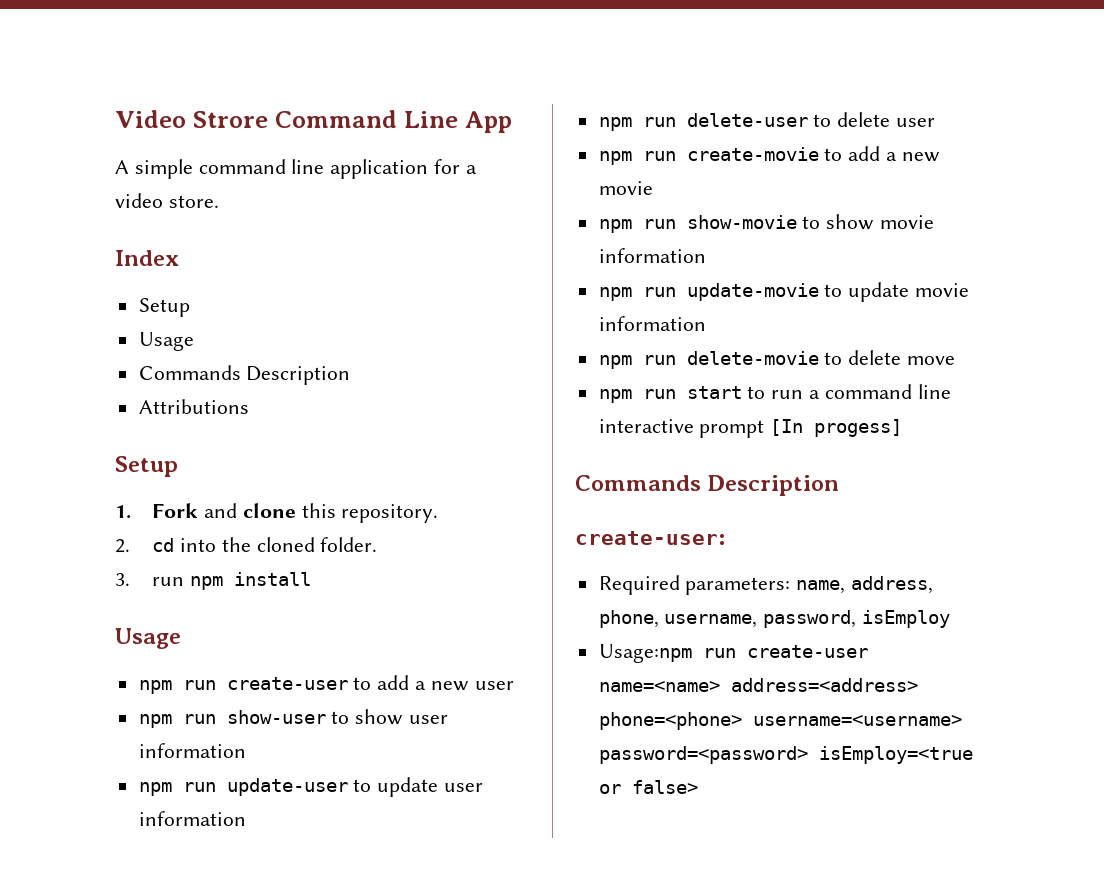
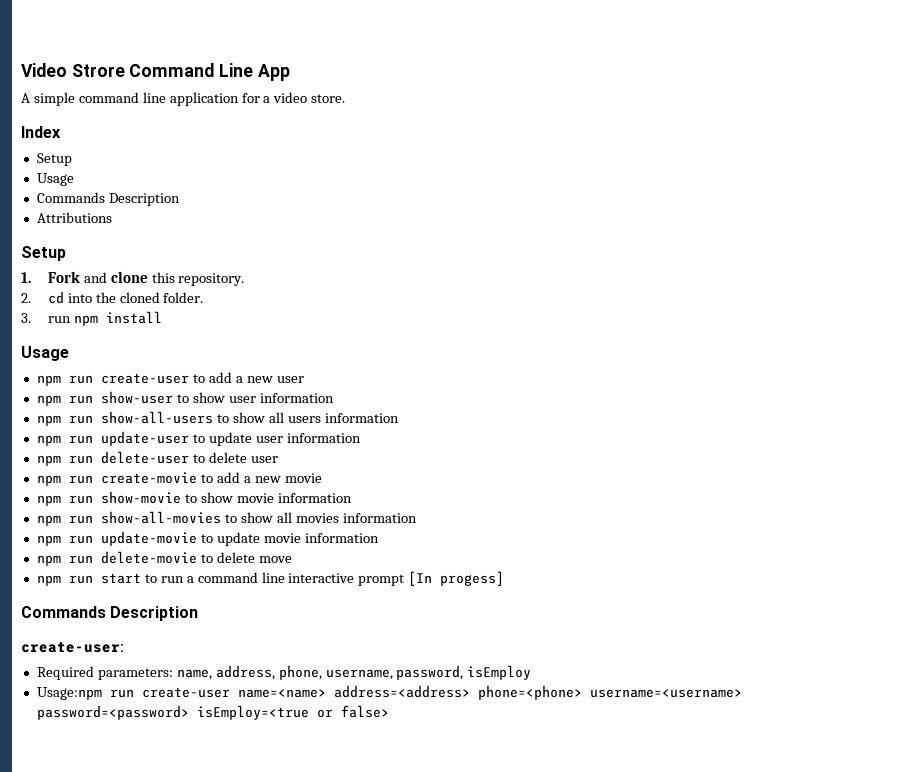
(246, 750) none -> [36,411,399,426] // npm run show-all-users to show all users information
(706, 255) none -> [36,511,417,526] // npm run show-all-movies to show all movies information

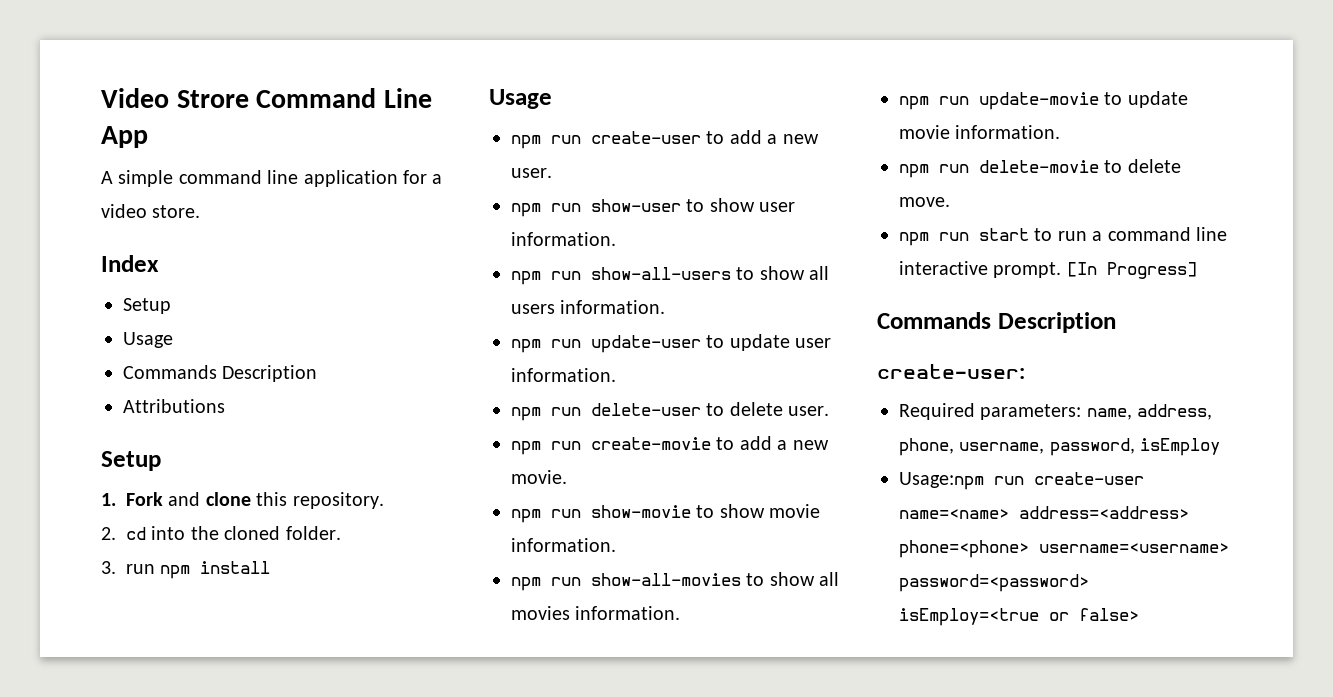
[276,376,304,383] user -> [511,168,552,178] user.
[259,393,334,403] information -> [511,232,616,246] information.
[324,413,399,423] information -> [560,300,666,314] information.
[286,433,361,443] information -> [511,368,616,382] information.
[250,456,278,463] user -> [788,406,830,416] user.
[284,473,322,483] movie -> [511,470,567,484] movie.
[277,493,352,503] information -> [511,538,616,552] information.
[342,513,417,523] information -> [575,606,681,620] information.
[304,533,379,543] information -> [955,125,1061,139] information.
[258,556,292,563] move -> [899,197,950,207] move.
[358,571,505,586] prompt [In progess] -> [993,262,1197,279] prompt. [In Progress]

